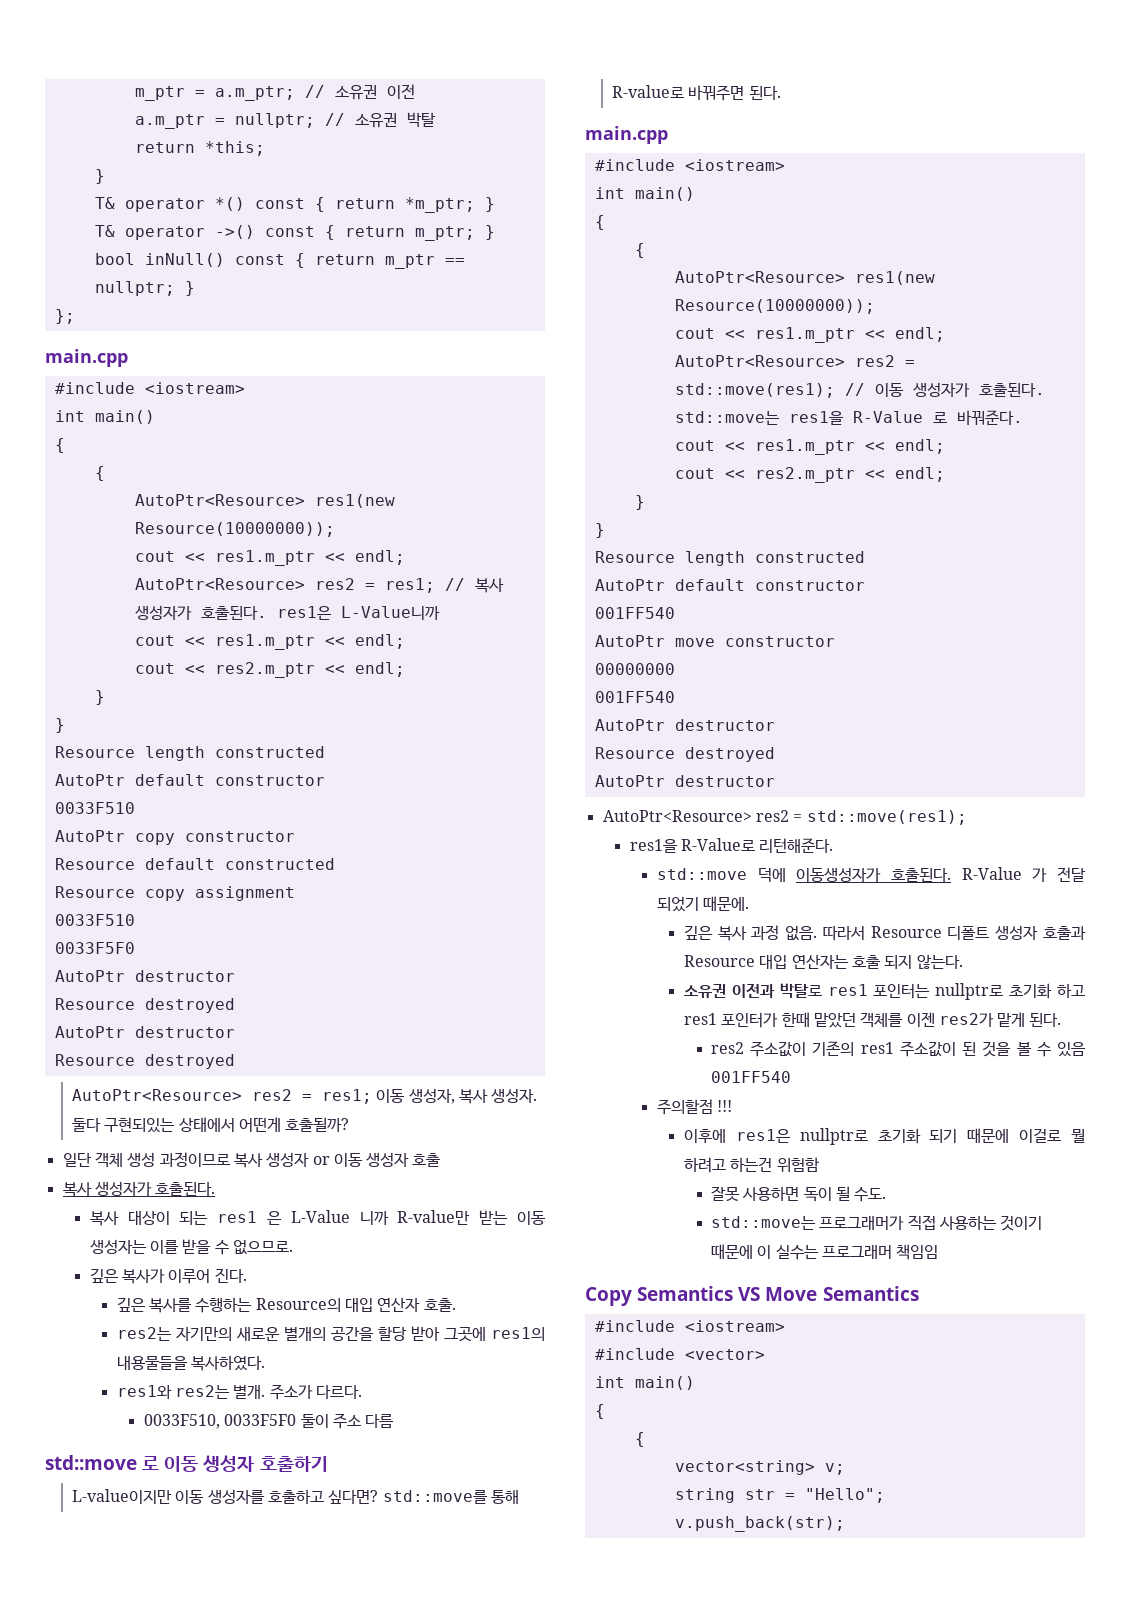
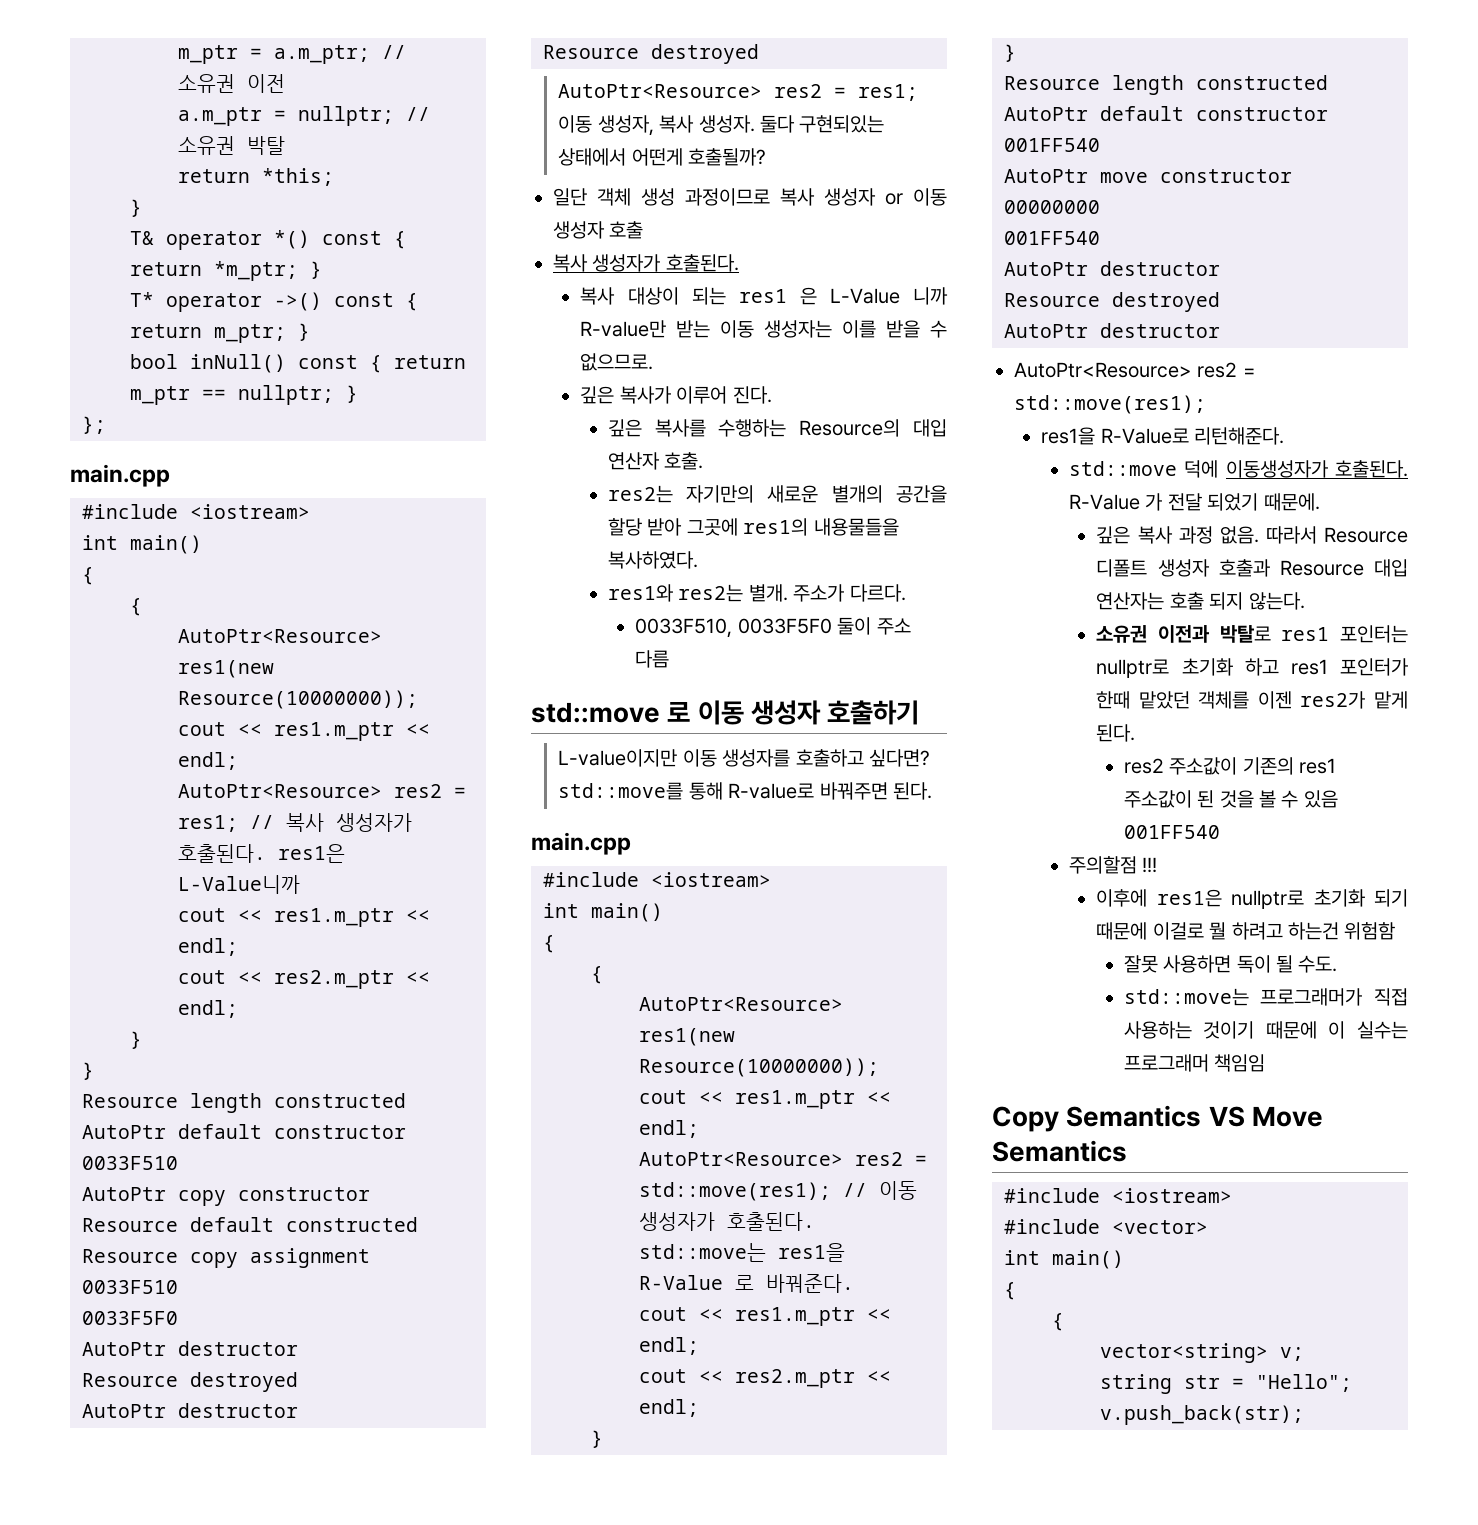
[94,225,115,237] T& -> [130,292,154,307] T*

